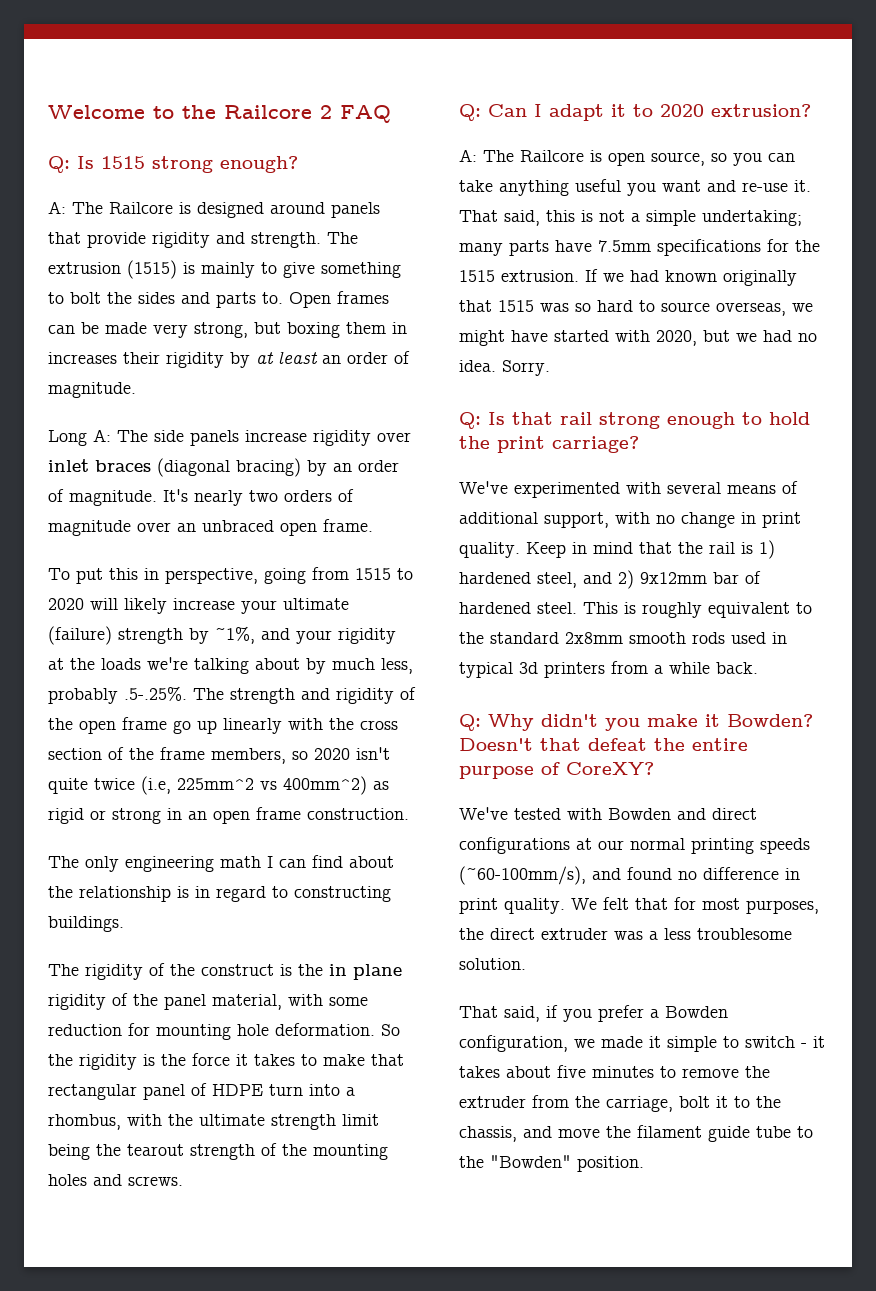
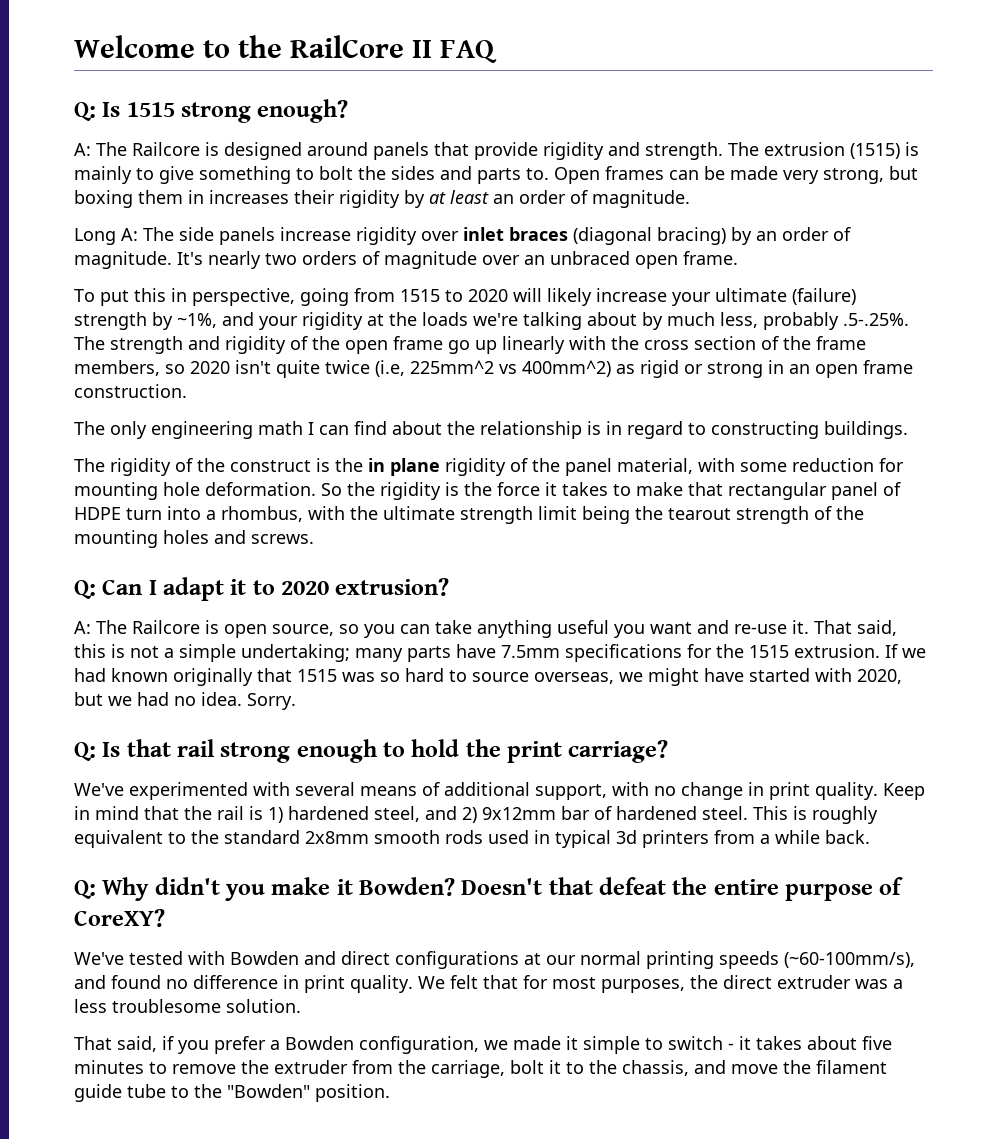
[224,105,332,119] Railcore 2 -> [290,35,432,58] RailCore II

